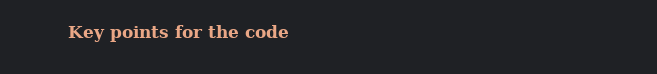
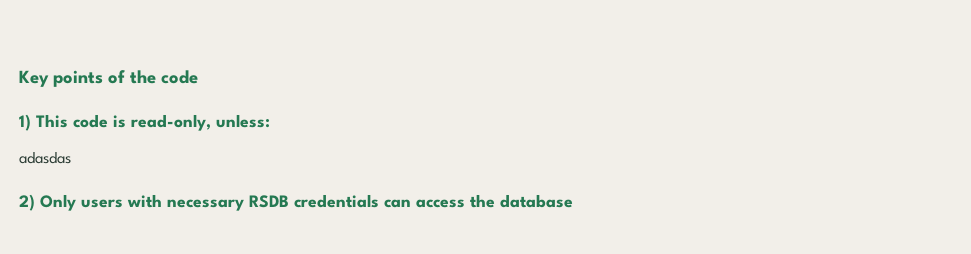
[175,25,203,38] for -> [108,70,125,84] of
(289, 31) none -> [19,114,270,131] [19,152,71,164] [19,194,573,211] // 1) This code is read-only, unless: // adasdas // 2) Only users with necessary RSDB credentials can access the database

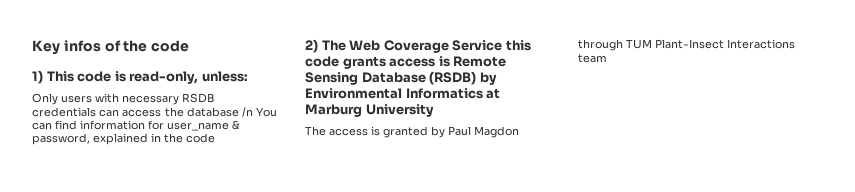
[53,70,103,87] points -> [63,40,101,52] infos
[19,152,71,164] [19,194,35,211] adasdas // 2) -> (248, 76) none
(573, 201) none -> [241,107,277,117] [32,120,240,131] [32,133,215,145] [305,39,531,53] [305,56,507,69] [305,71,497,85] [305,88,501,99] [305,104,434,117] [305,126,519,138] [578,39,795,51] [578,54,607,63] /n You can find information for user_name & password, explained in the code // 2) The Web Coverage Service this code grants access is Remote Sensing Database (RSDB) by Environmental Informatics at Marburg University // The access is granted by Paul Magdon through TUM Plant-Insect Interactions team

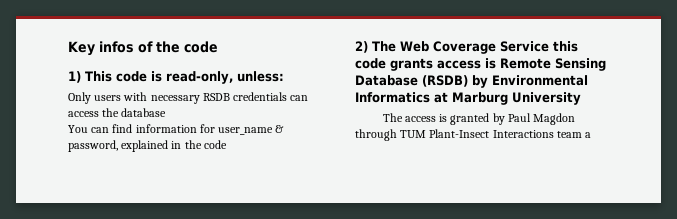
[241,107,253,117] /n -> (167, 112) //
(607, 58) none -> [585,132,592,138] a

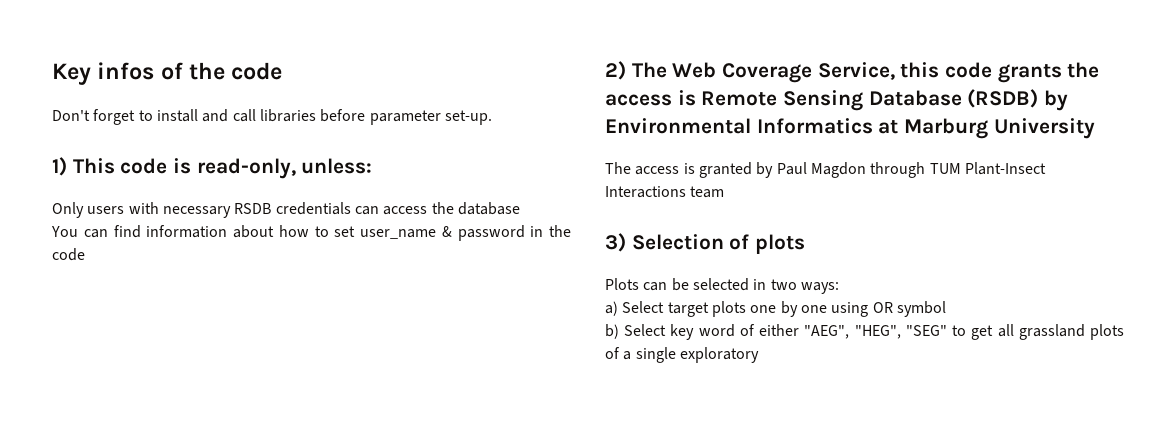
(218, 47) none -> [52,109,492,125] // Don't forget to install and call libraries before parameter set-up.
[199,124,285,135] [68,140,169,152] for user_name & password, explained -> [233,225,525,241] about how to set user_name & password
[500,41,549,52] Service -> [817,62,895,80] Service,
(433, 64) none -> [1067,62,1100,78] the
[585,132,592,138] a -> [605,233,806,254] [605,278,839,294] [605,301,946,317] [605,324,1124,340] [605,347,759,363] // 3) Selection of plots // Plots can be selected in two ways: // a) Select target plots one by one using OR symbol // b) Select key word of either "AEG", "HEG", "SEG" to get all grassland plots of a single exploratory

